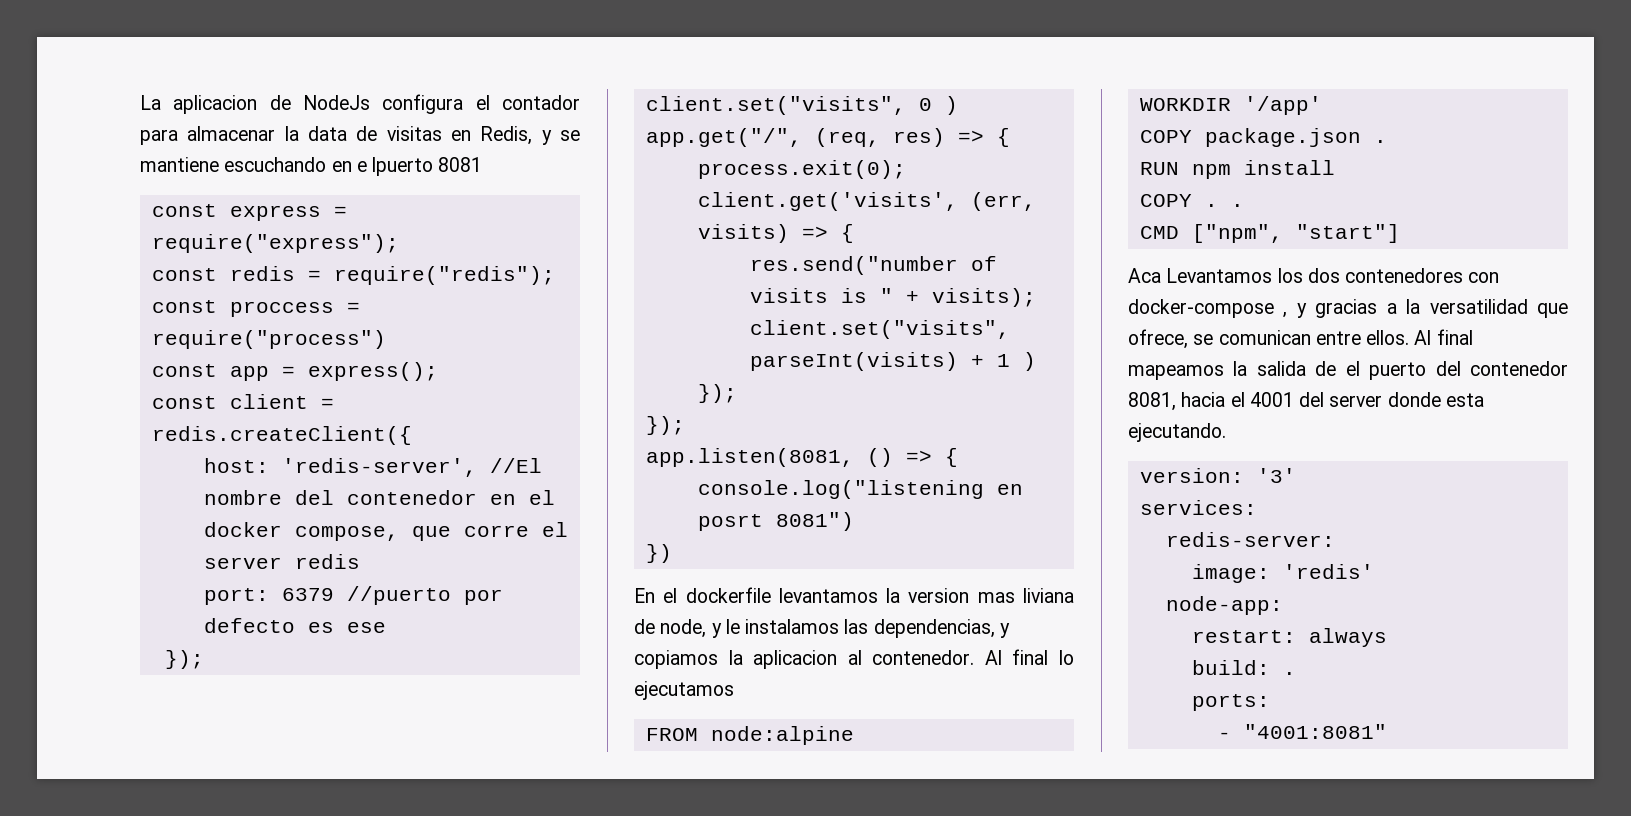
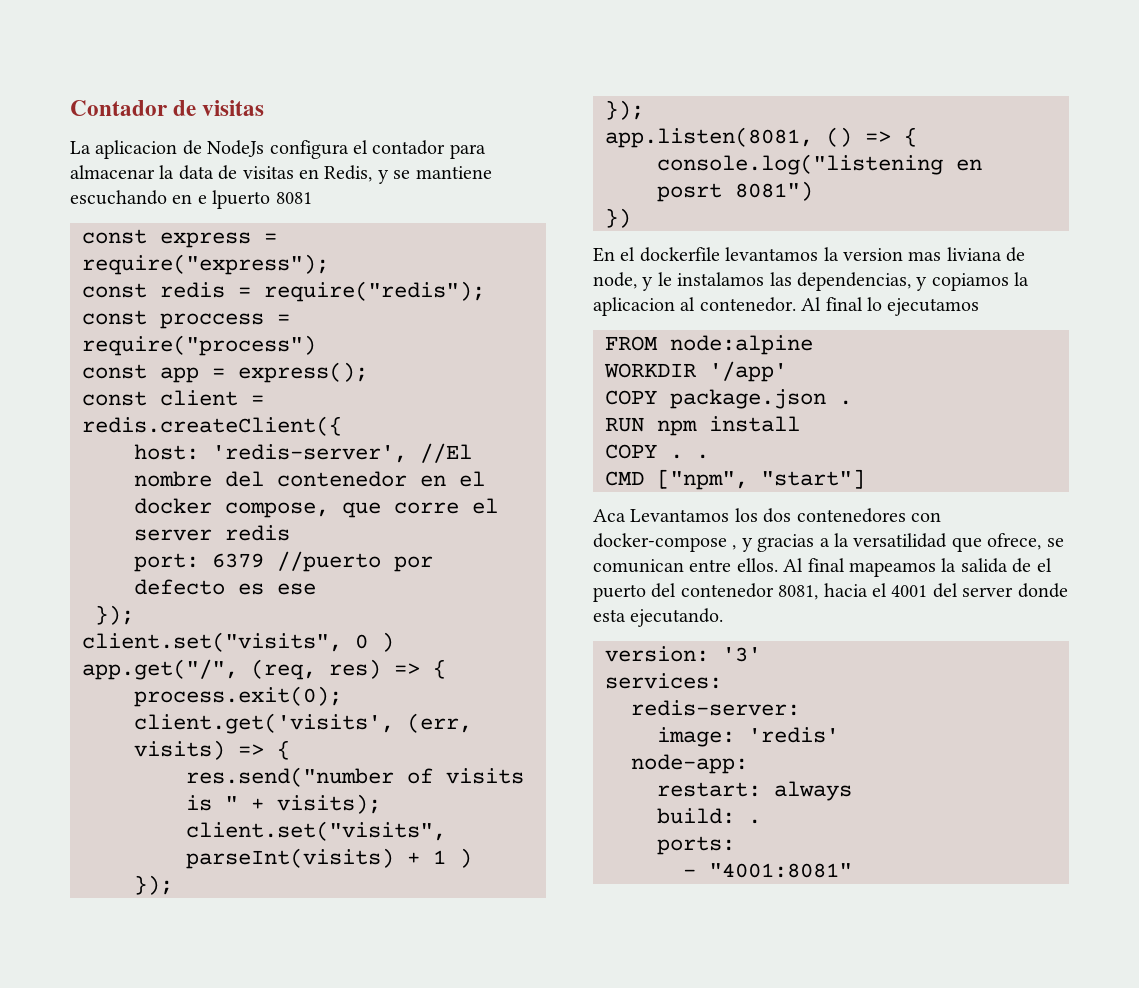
(140, 102) none -> [70,100,265,116] Contador de visitas //

